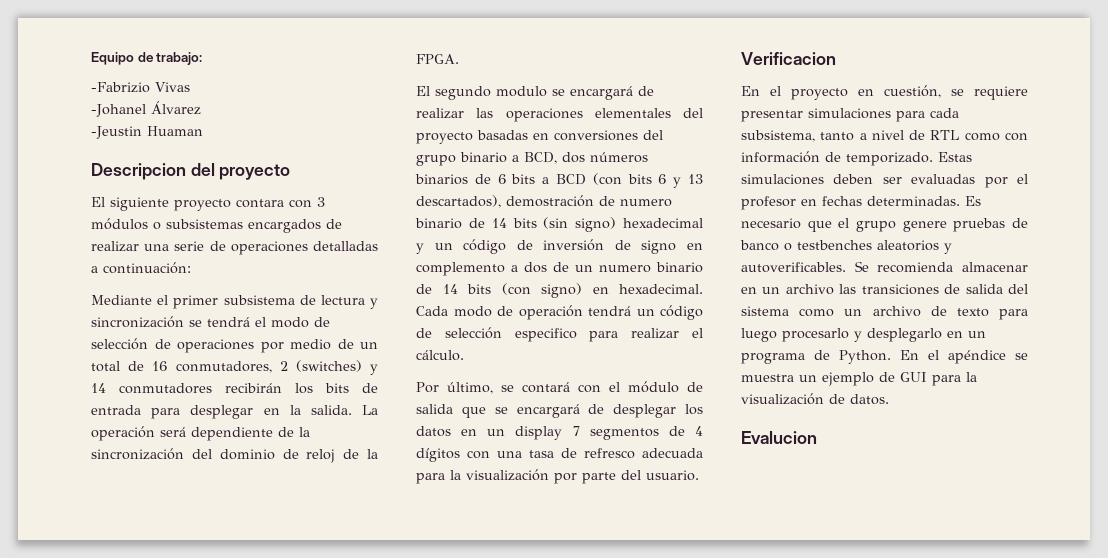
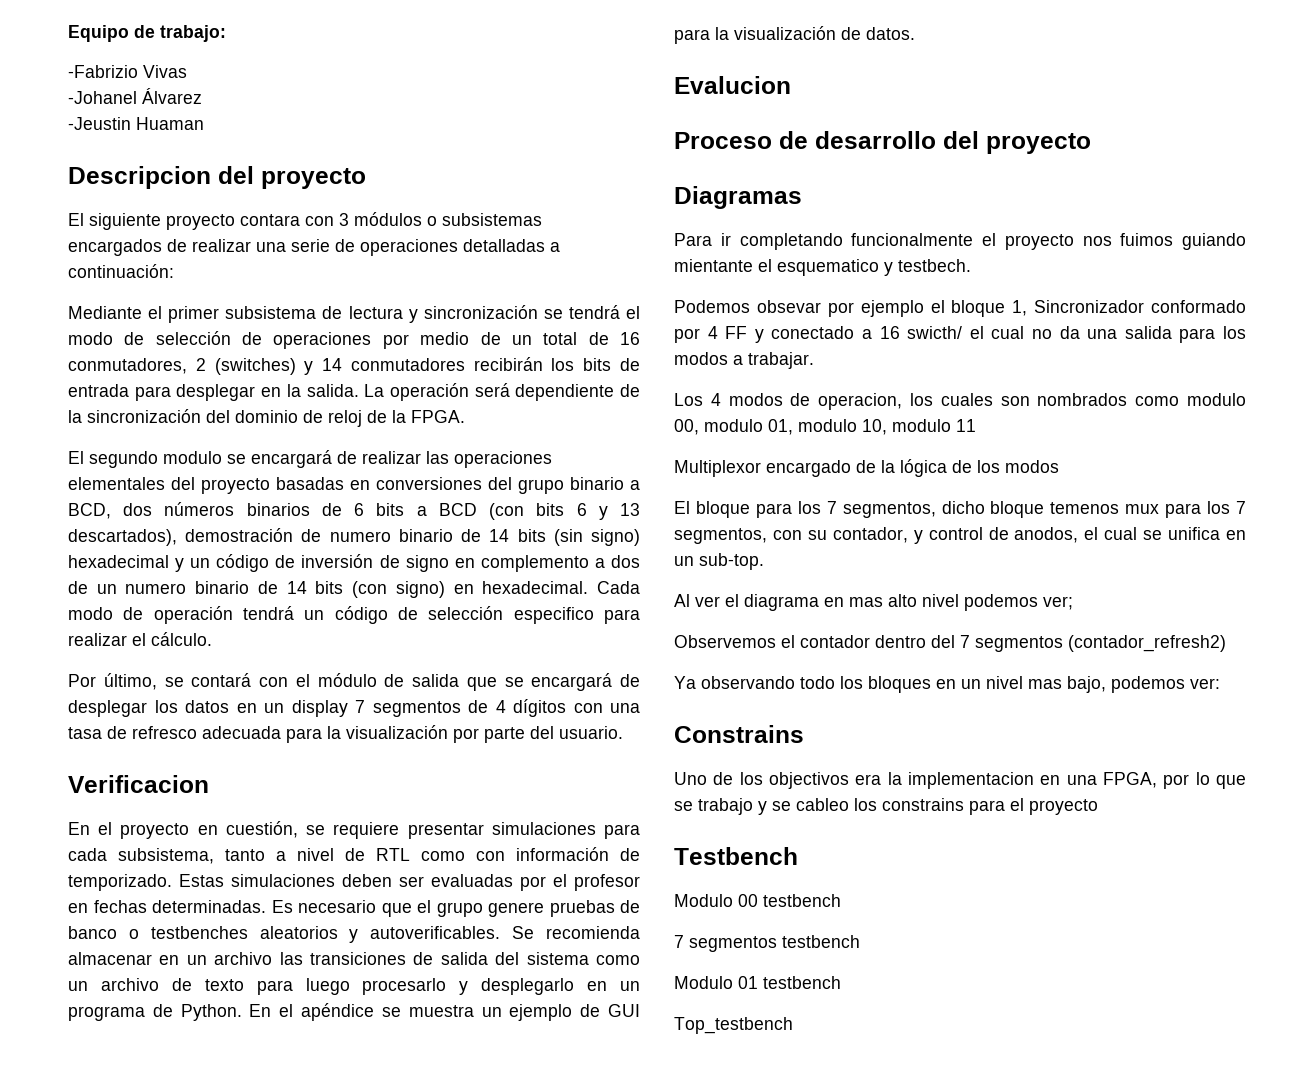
(817, 437) none -> [674,131,1091,154] [674,186,802,209] [674,233,1246,250] [674,259,971,276] [674,300,1246,317] [674,326,1246,343] [674,352,814,369] [674,393,1246,410] [674,419,976,435] [674,459,1059,477] [674,501,1246,518] [674,527,1246,544] [674,553,764,570] [674,594,1073,611] [674,635,1226,652] [674,676,1220,693] [674,725,804,743] [674,772,1246,789] [674,798,1098,815] [674,847,798,865] [674,894,841,907] [674,935,860,952] [674,976,841,989] [674,1017,793,1034] // Proceso de desarrollo del proyecto // Diagramas // Para ir completando funcionalmente el proyecto nos fuimos guiando mientante el esquematico y testbech. // Podemos obsevar por ejemplo el bloque 1, Sincronizador conformado por 4 FF y conectado a 16 swicth/ el cual no da una salida para los modos a trabajar. // Los 4 modos de operacion, los cuales son nombrados como modulo 00, modulo 01, modulo 10, modulo 11 // Multiplexor encargado de la lógica de los modos // El bloque para los 7 segmentos, dicho bloque temenos mux para los 7 segmentos, con su contador, y control de anodos, el cual se unifica en un sub-top. // Al ver el diagrama en mas alto nivel podemos ver; // Observemos el contador dentro del 7 segmentos (contador_refresh2) // Ya observando todo los bloques en un nivel mas bajo, podemos ver: // Constrains // Uno de los objectivos era la implementacion en una FPGA, por lo que se trabajo y se cableo los constrains para el proyecto // Testbench // Modulo 00 testbench // 7 segmentos testbench // Modulo 01 testbench // Top_testbench

